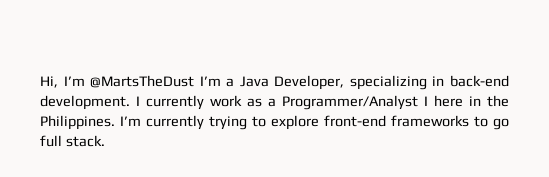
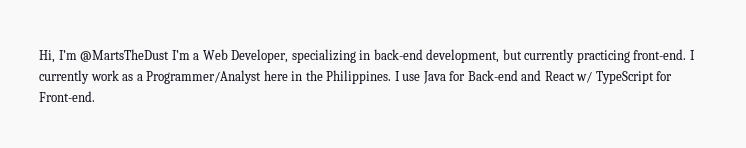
[239,76,269,87] Java -> [202,49,228,60] Web
[40,95,130,110] development. -> [426,49,687,63] development, but currently practicing front-end.
[424,96,428,106] I -> (262, 77) none
[120,115,509,130] [40,135,105,147] I’m currently trying to explore front-end frameworks to go full stack. -> [394,70,673,84] [39,91,95,102] I use Java for Back-end and React w/ TypeScript for Front-end.

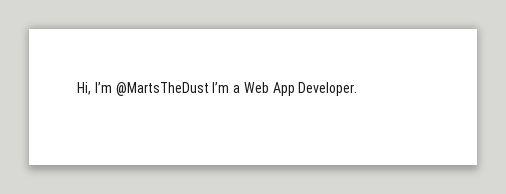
[231,49,695,63] [39,70,673,84] [39,91,95,102] Developer, specializing in back-end development, but currently practicing front-end. I currently work as a Programmer/Analyst here in the Philippines. I use Java for Back-end and React w/ TypeScript for Front-end. -> [272,82,358,96] App Developer.

